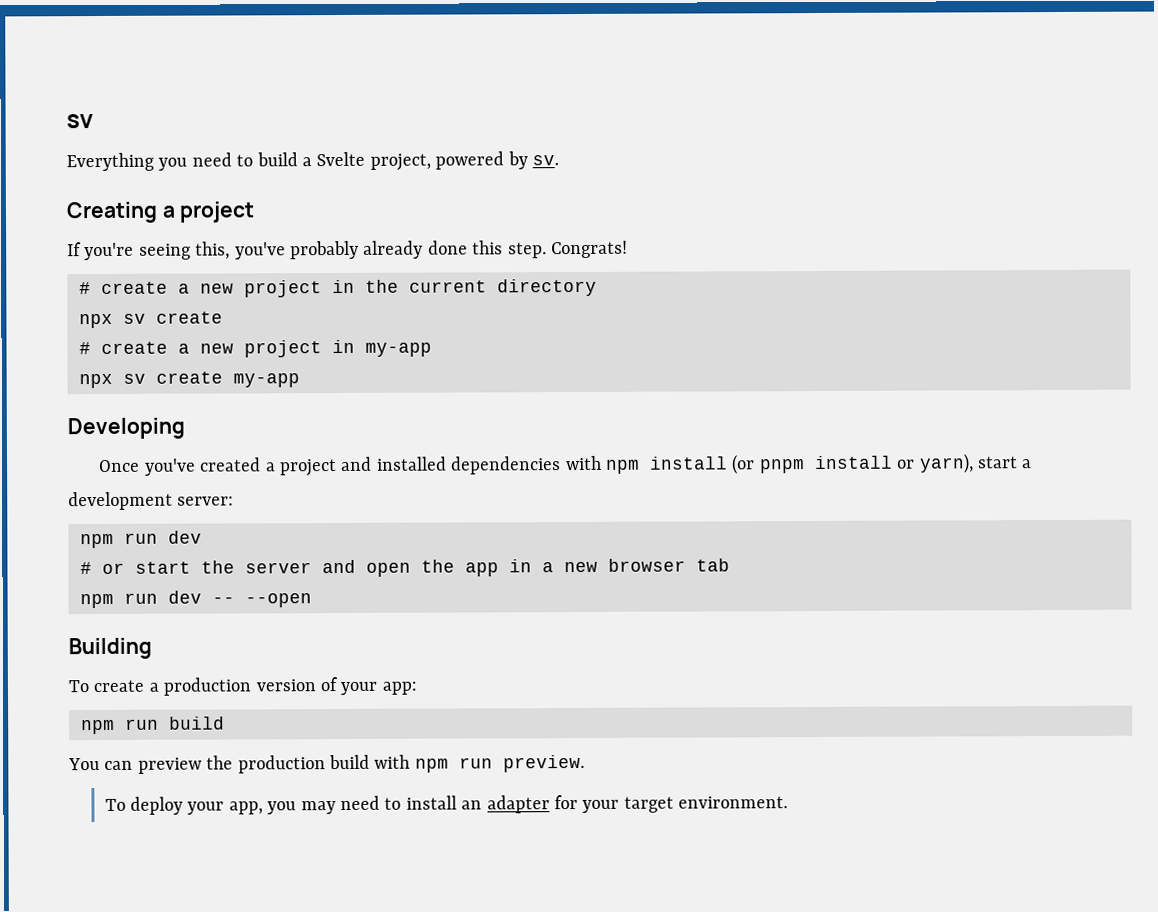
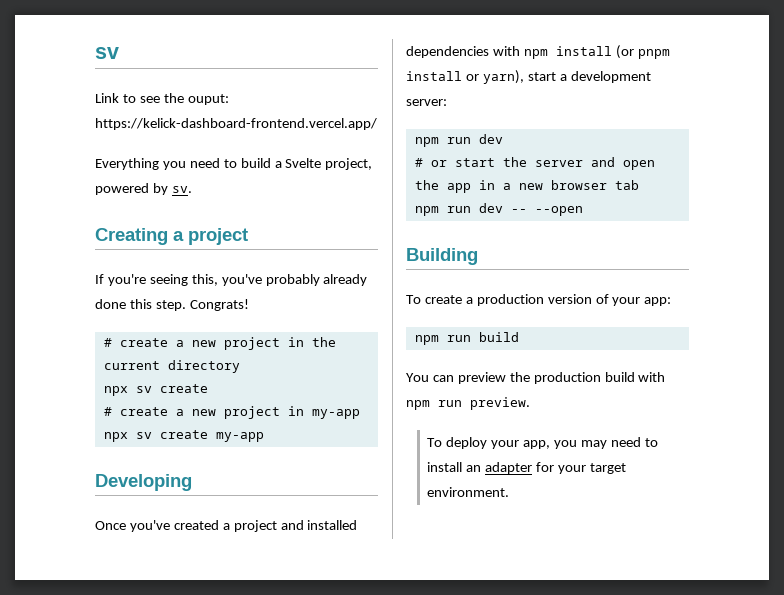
[66,114,94,129] sv -> [95,47,119,59] [95,93,229,105] [95,118,377,130] sv // Link to see the ouput: https://kelick-dashboard-frontend.vercel.app/

